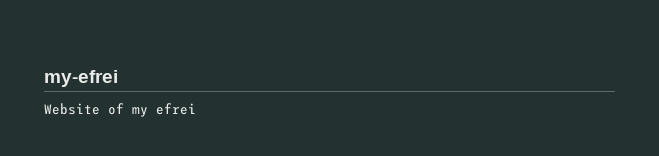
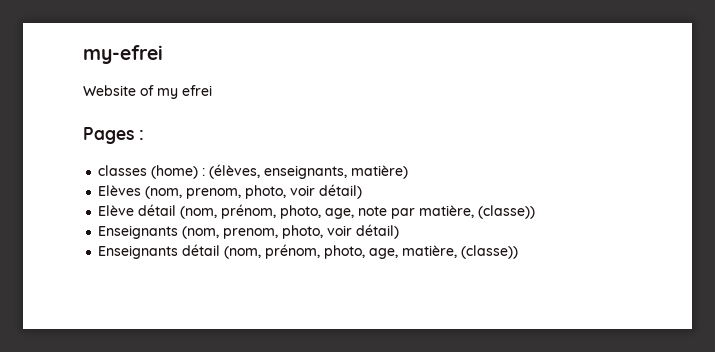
(196, 109) none -> [83,127,144,144] [98,164,409,179] [98,184,363,199] [98,204,536,219] [98,224,400,239] [98,244,519,259] // Pages : // classes (home) : (élèves, enseignants, matière) // Elèves (nom, prenom, photo, voir détail) // Elève détail (nom, prénom, photo, age, note par matière, (classe)) // Enseignants (nom, prenom, photo, voir détail) // Enseignants détail (nom, prénom, photo, age, matière, (classe))

